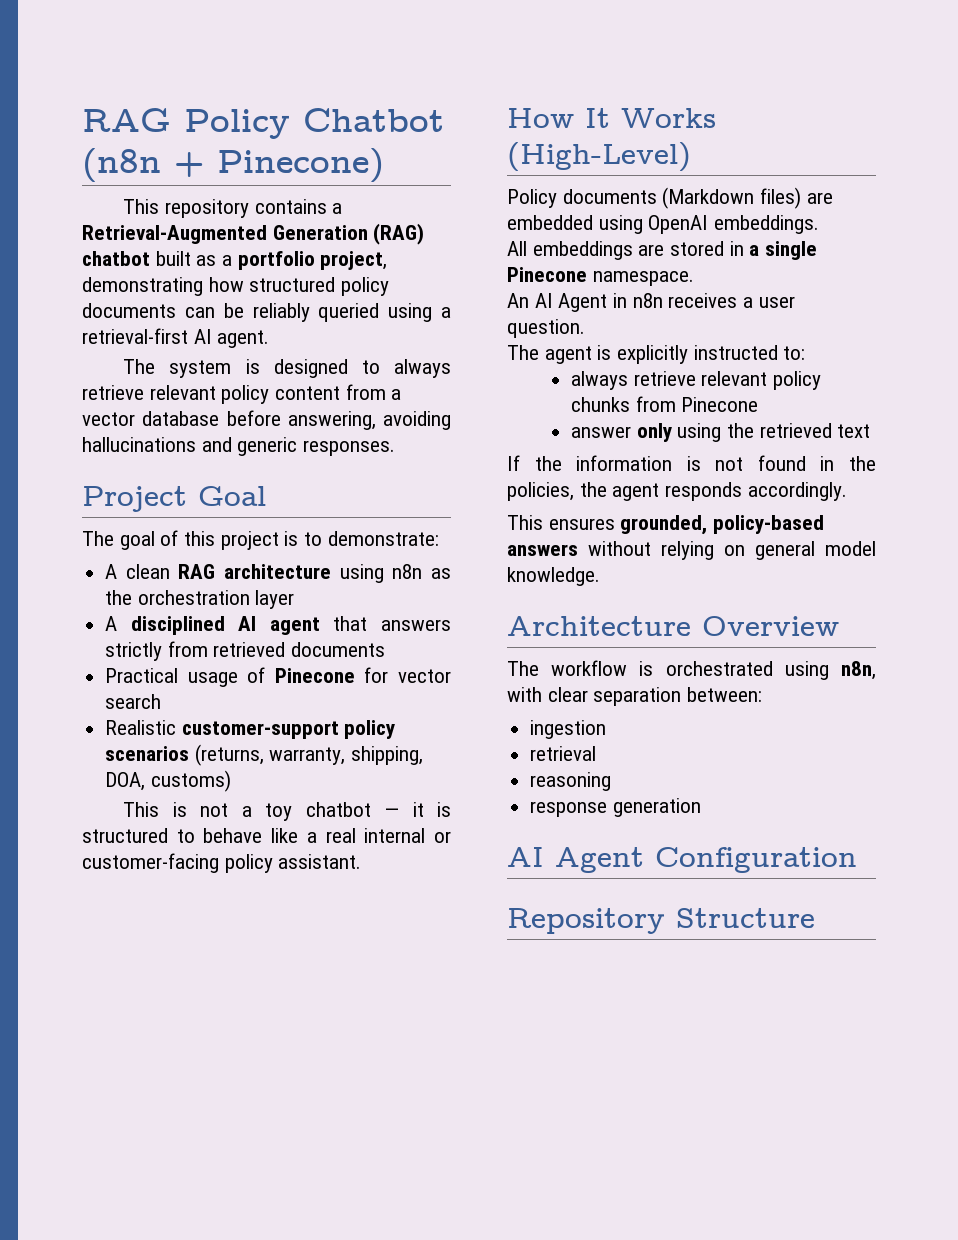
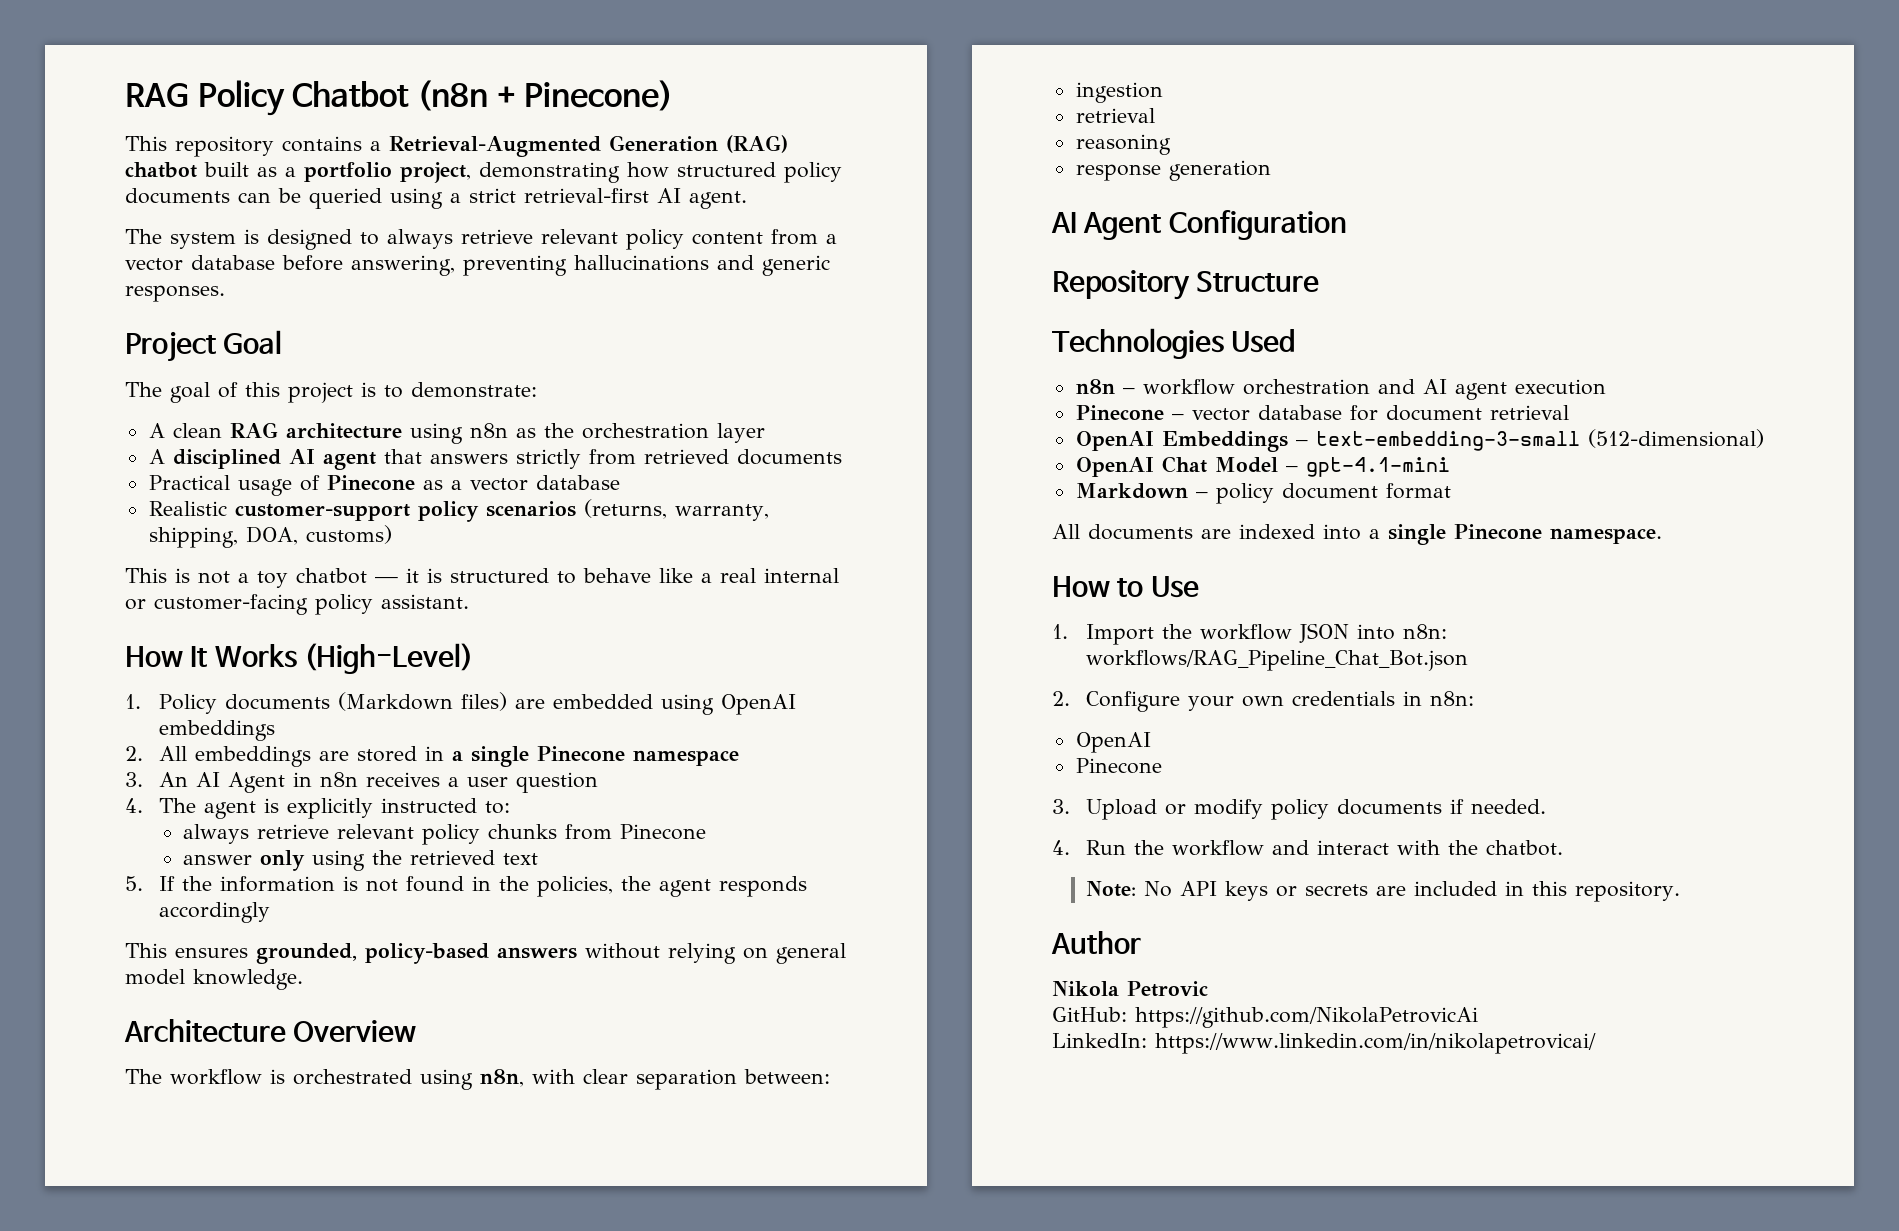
[252,303,310,322] reliably -> (301, 195) none
(451, 312) none -> [469,188,516,203] strict
[383,411,451,430] avoiding -> [463,255,567,276] preventing
[364,667,451,683] [105,694,162,709] for vector search -> [422,475,620,491] as a vector database
(691, 157) none -> [125,694,141,709] 1.
[714,215,820,234] embeddings. // -> [159,720,276,741] [125,746,143,761] embeddings // 2.
[592,271,694,286] namespace. // -> [633,750,740,766] [125,772,143,787] namespace // 3.
[507,319,585,338] question. // -> [516,772,599,793] [125,798,143,813] question // 4.
(871, 431) none -> [125,876,143,891] 5.
[747,482,847,501] accordingly. -> [159,902,271,923] accordingly
(815, 918) none -> [1052,328,1296,359] [1075,379,1606,400] [1075,405,1569,421] [1075,429,1764,452] [1075,456,1450,477] [1075,483,1451,504] [1052,524,1662,545] [1052,576,1199,598] [1052,623,1448,645] [1086,650,1469,671] [1052,691,1475,712] [1075,732,1151,753] [1075,758,1162,774] [1052,799,1547,820] [1052,840,1564,856] [1086,881,1681,902] [1051,931,1141,954] [1052,981,1208,997] [1052,1007,1478,1028] [1052,1033,1596,1054] // Technologies Used // n8n – workflow orchestration and AI agent execution // Pinecone – vector database for document retrieval // OpenAI Embeddings – text-embedding-3-small (512-dimensional) // OpenAI Chat Model – gpt-4.1-mini // Markdown – policy document format // All documents are indexed into a single Pinecone namespace. // How to Use // 1. Import the workflow JSON into n8n: workflows/RAG_Pipeline_Chat_Bot.json // 2. Configure your own credentials in n8n: // OpenAI // Pinecone // 3. Upload or modify policy documents if needed. // 4. Run the workflow and interact with the chatbot. // Note: No API keys or secrets are included in this repository. // Author // Nikola Petrovic // GitHub: https://github.com/NikolaPetrovicAi // LinkedIn: https://www.linkedin.com/in/nikolapetrovicai/

